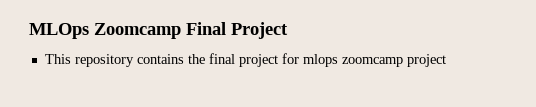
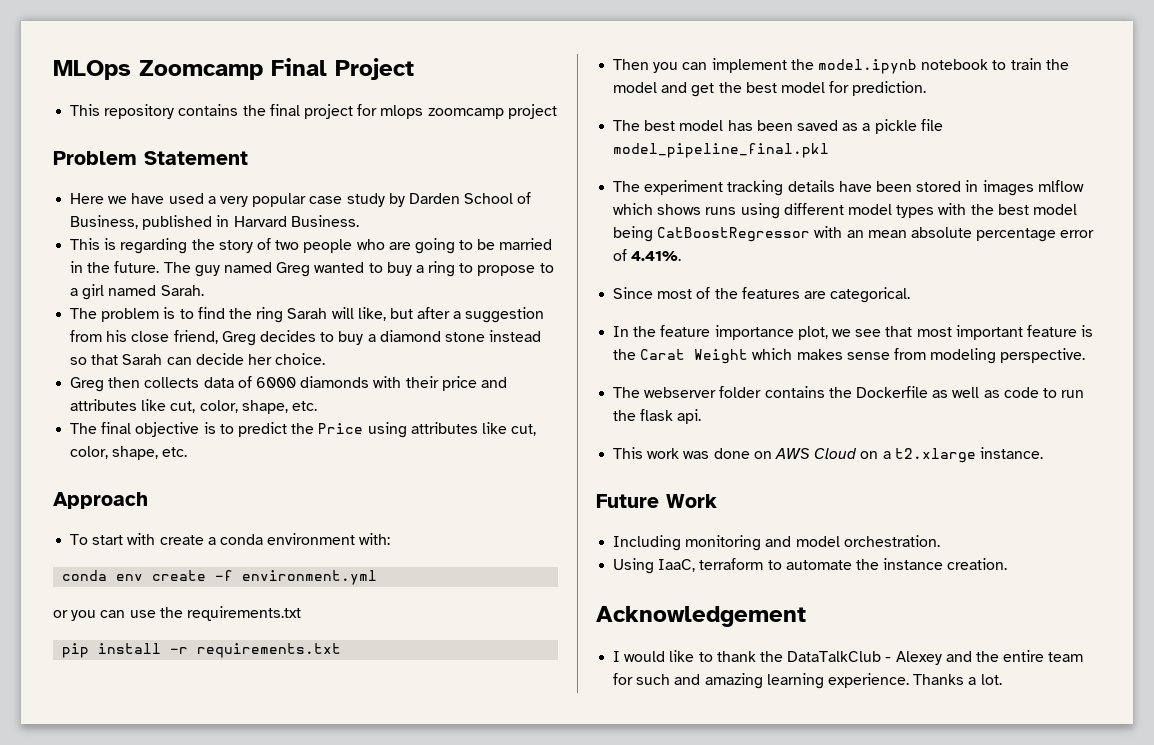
(446, 60) none -> [53,151,248,165] [70,192,532,207] [70,215,359,230] [70,238,553,254] [70,261,554,277] [70,284,204,300] [70,307,545,323] [70,330,542,346] [70,353,326,365] [70,376,507,392] [70,399,317,414] [70,422,537,438] [70,446,188,460] [53,492,148,509] [70,533,391,545] [62,570,378,585] [53,606,301,621] [62,643,342,658] [613,58,1069,74] [613,81,927,97] [613,119,943,134] [613,143,830,158] [613,180,1084,196] [613,203,1077,219] [613,226,1095,242] [613,249,682,261] [613,287,911,303] [613,325,1094,340] [613,348,1086,364] [613,386,1085,398] [613,409,702,424] [613,447,1043,463] [596,494,717,508] [613,535,940,551] [613,558,1008,574] [596,606,806,627] [613,650,1084,665] [613,673,1002,689] // Problem Statement // Here we have used a very popular case study by Darden School of Business, published in Harvard Business. // This is regarding the story of two people who are going to be married in the future. The guy named Greg wanted to buy a ring to propose to a girl named Sarah. // The problem is to find the ring Sarah will like, but after a suggestion from his close friend, Greg decides to buy a diamond stone instead so that Sarah can decide her choice. // Greg then collects data of 6000 diamonds with their price and attributes like cut, color, shape, etc. // The final objective is to predict the Price using attributes like cut, color, shape, etc. // Approach // To start with create a conda environment with: // conda env create -f environment.yml // or you can use the requirements.txt // pip install -r requirements.txt // Then you can implement the model.ipynb notebook to train the model and get the best model for prediction. // The best model has been saved as a pickle file model_pipeline_final.pkl // The experiment tracking details have been stored in images mlflow which shows runs using different model types with the best model being CatBoostRegressor with an mean absolute percentage error of 4.41%. // Since most of the features are categorical. // In the feature importance plot, we see that most important feature is the Carat Weight which makes sense from modeling perspective. // The webserver folder contains the Dockerfile as well as code to run the flask api. // This work was done on AWS Cloud on a t2.xlarge instance. // Future Work // Including monitoring and model orchestration. // Using IaaC, terraform to automate the instance creation. // Acknowledgement // I would like to thank the DataTalkClub - Alexey and the entire team for such and amazing learning experience. Thanks a lot.

